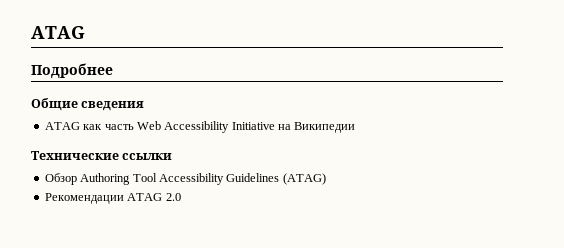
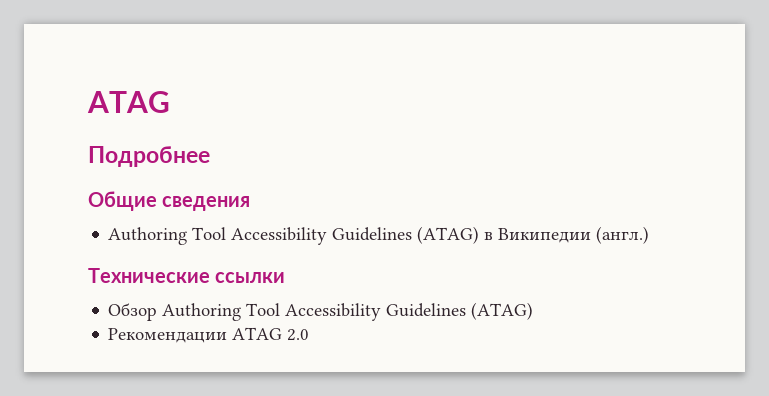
[44,121,291,133] ATAG как часть Web Accessibility Initiative на -> [108,226,494,245] Authoring Tool Accessibility Guidelines (ATAG) в
(356, 127) none -> [596,226,650,244] (англ.)

